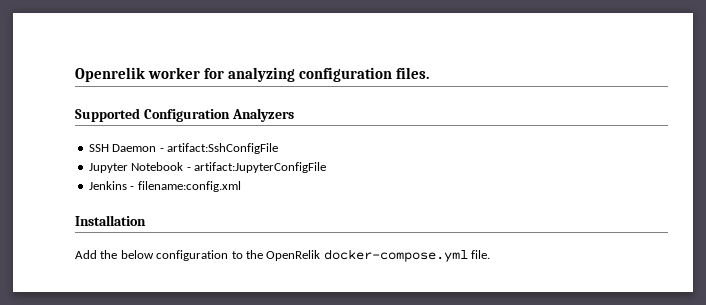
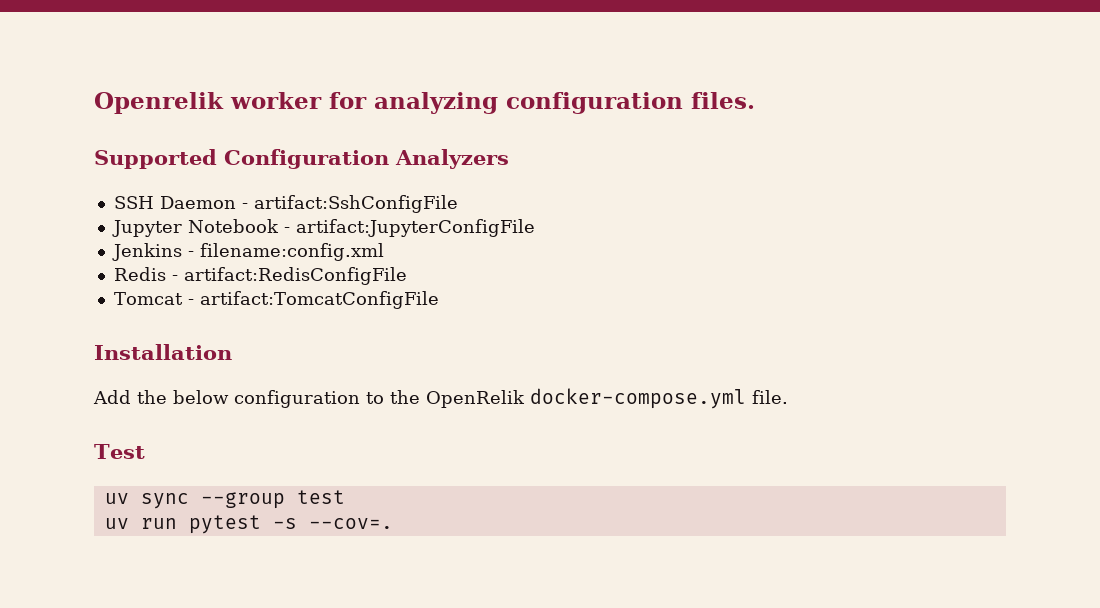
(241, 186) none -> [113,267,407,285] [113,291,439,309] // Redis - artifact:RedisConfigFile // Tomcat - artifact:TomcatConfigFile
(490, 254) none -> [94,444,145,459] [104,490,345,509] [104,515,393,534] // Test // uv sync --group test // uv run pytest -s --cov=.

